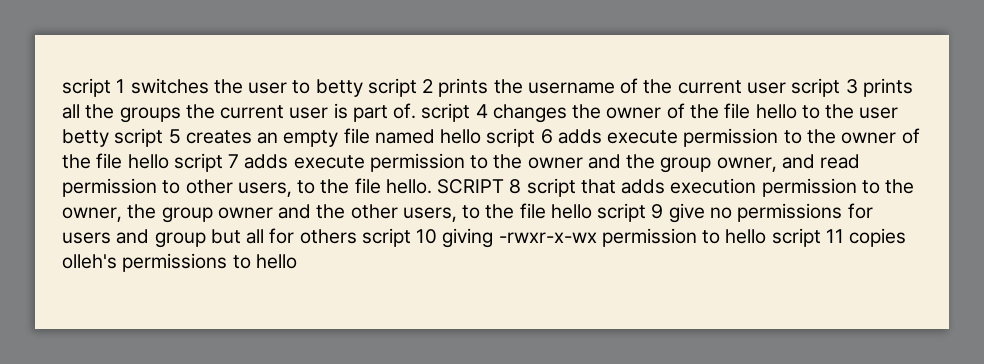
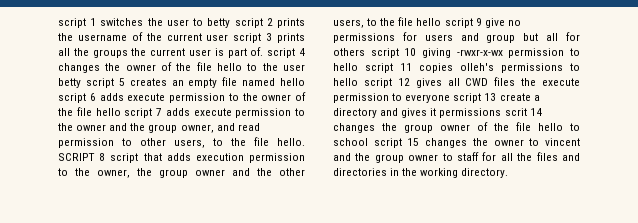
(297, 261) none -> [363,77,580,88] [333,93,540,103] [333,108,542,118] [333,122,580,133] [333,138,580,148] [333,152,580,163] [333,168,509,178] script 12 gives all CWD files the execute permission to everyone script 13 create a directory and gives it permissions scrit 14 changes the group owner of the file hello to school script 15 changes the owner to vincent and the group owner to staff for all the files and directories in the working directory.

